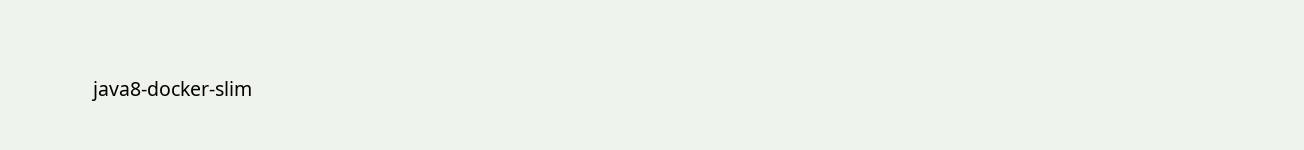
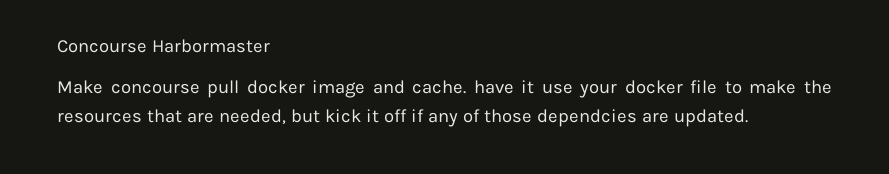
[91,81,252,101] java8-docker-slim -> [57,39,270,53] [57,80,832,98] [57,109,748,127] Concourse Harbormaster // Make concourse pull docker image and cache. have it use your docker file to make the resources that are needed, but kick it off if any of those dependcies are updated.

